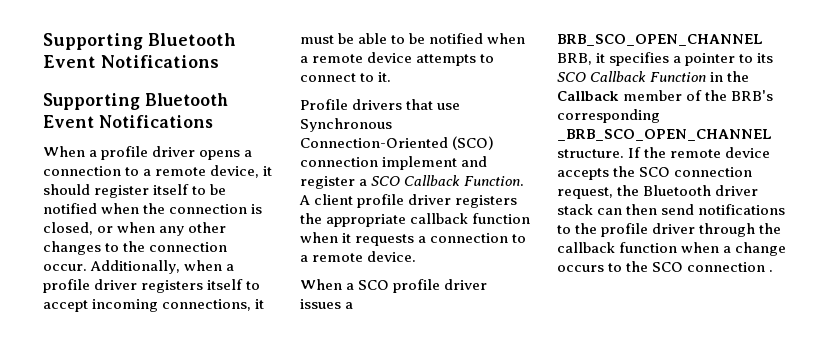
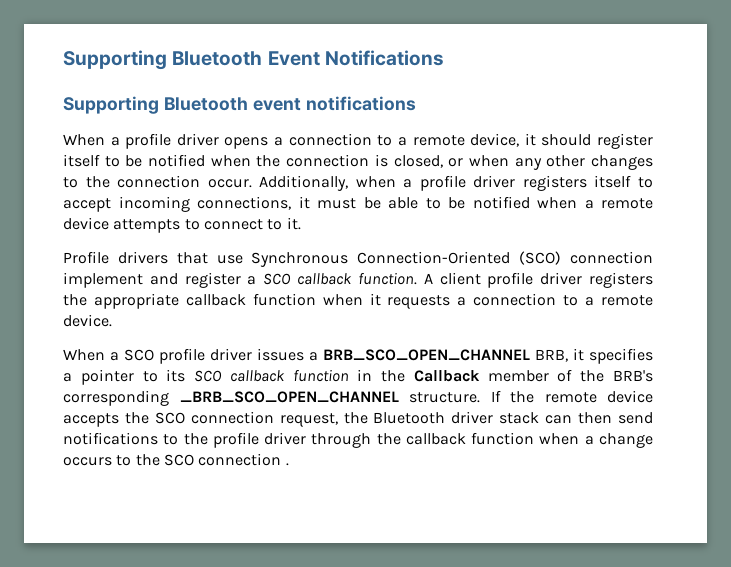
[43,115,213,128] Event Notifications -> [252,96,416,111] event notifications
[404,175,525,186] Callback Function. -> [297,272,417,285] callback function.
[590,71,707,82] Callback Function -> [229,369,349,382] callback function

